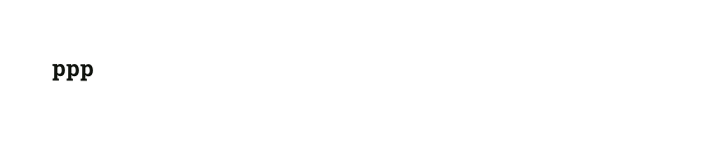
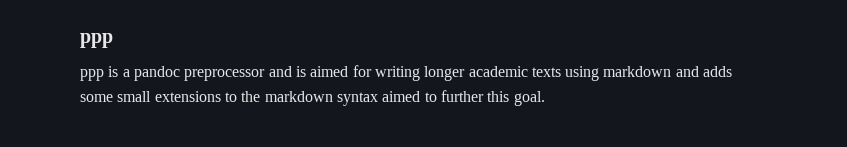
[51,62,95,82] ppp -> [80,33,113,48] [80,65,733,81] [80,90,545,106] ppp // ppp is a pandoc preprocessor and is aimed for writing longer academic texts using markdown and adds some small extensions to the markdown syntax aimed to further this goal.

